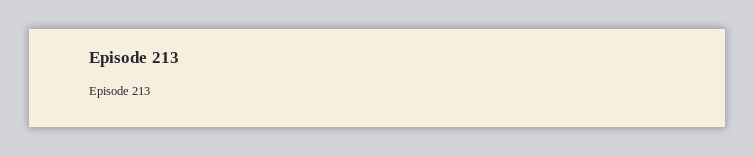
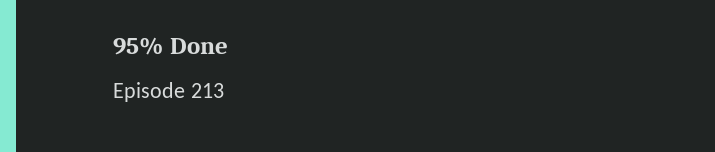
[89,51,179,67] Episode 213 -> [113,37,228,55] 95% Done

